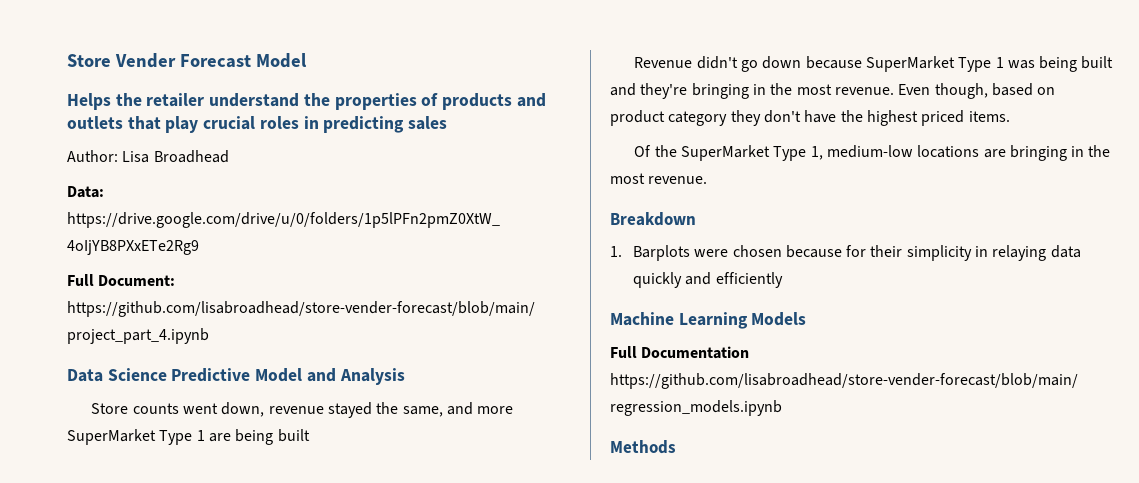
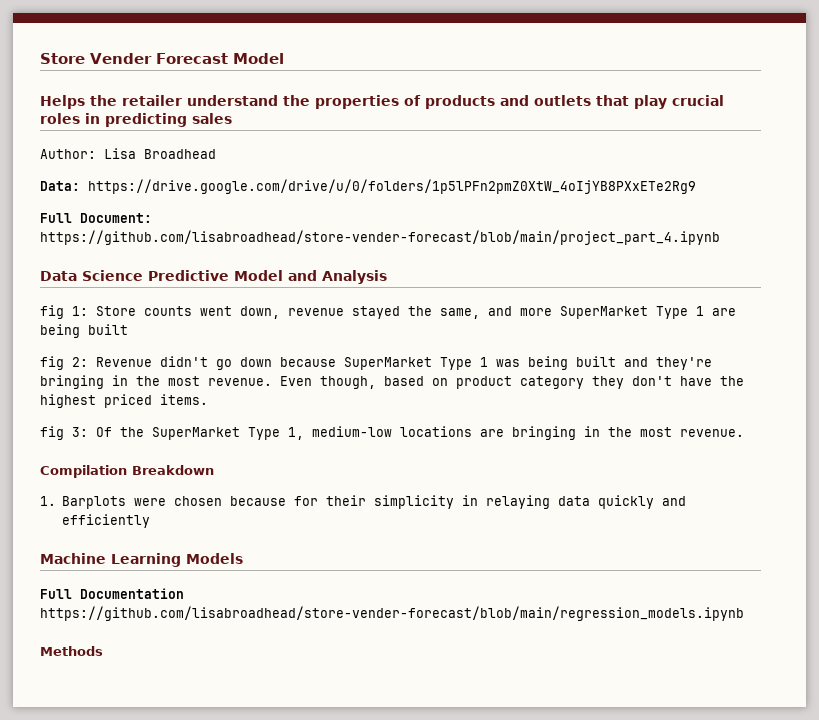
(405, 376) none -> [40,305,88,319] fig 1:
(310, 435) none -> [40,356,88,370] fig 2:
(1010, 116) none -> [40,426,88,440] fig 3:
(708, 180) none -> [40,465,127,478] Compilation

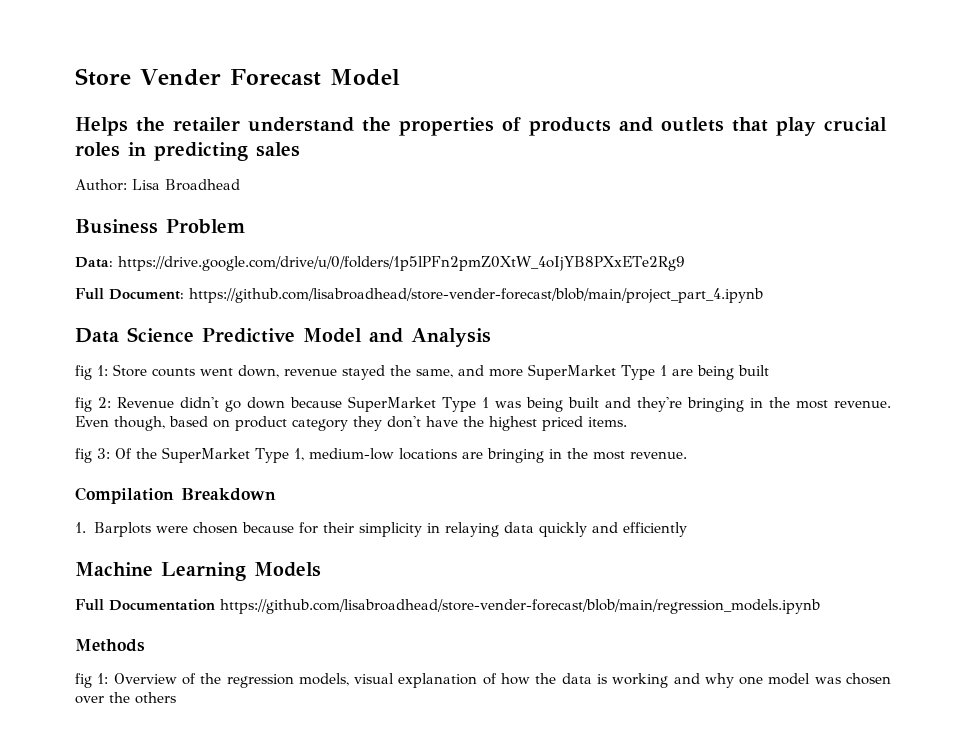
(216, 154) none -> [75,219,245,234] // Business Problem
(103, 651) none -> [75,673,891,688] [75,692,176,704] // fig 1: Overview of the regression models, visual explanation of how the data is working and why one model was chosen over the others

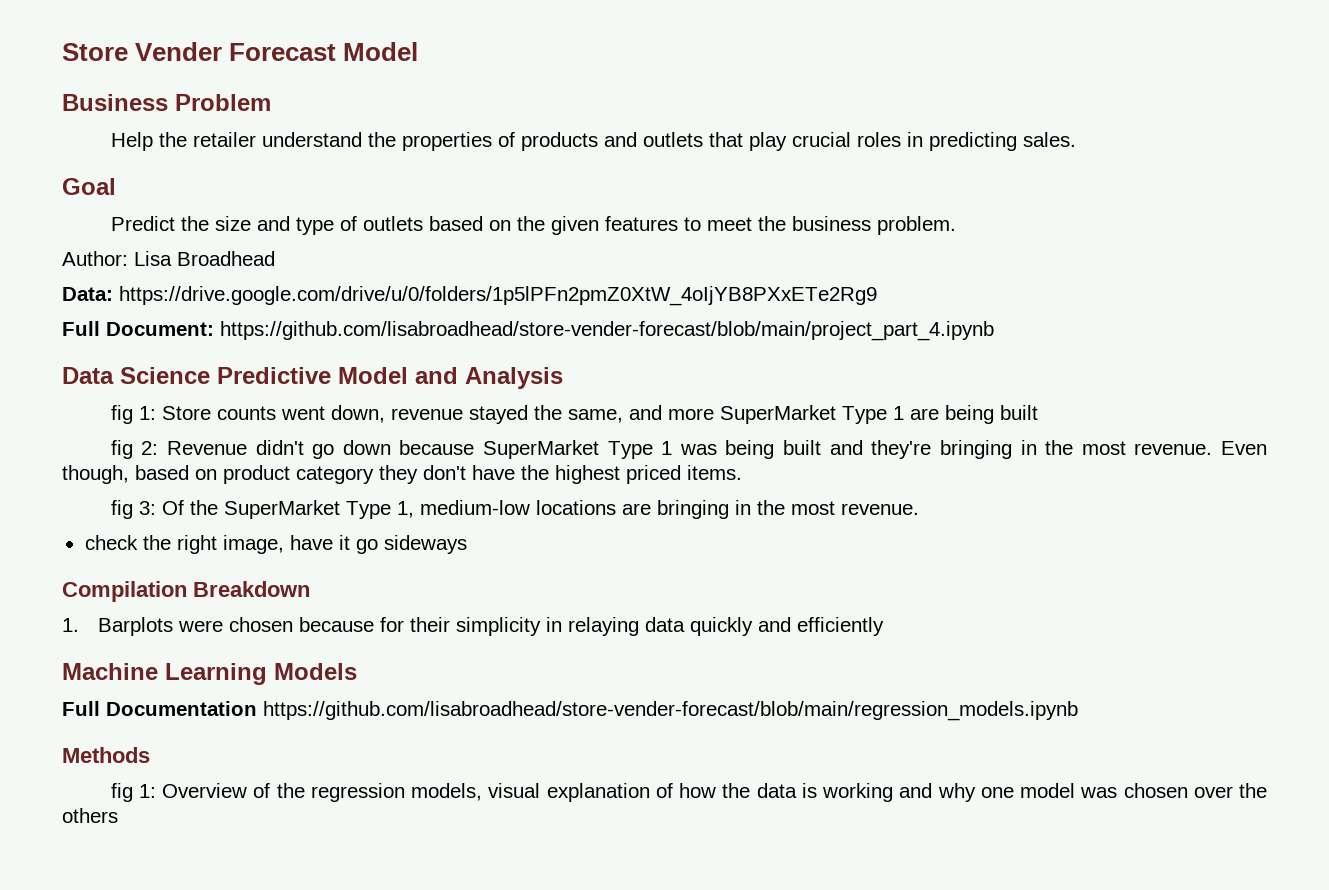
[75,117,128,136] Helps -> [62,94,271,111] [110,132,153,151] Business Problem // Help
[256,142,300,157] sales -> [1022,132,1076,147] [62,178,116,195] [110,216,956,235] sales. // Goal // Predict the size and type of outlets based on the given features to meet the business problem.
[75,219,245,234] // Business Problem -> (275, 258) none
(687, 455) none -> [84,535,467,554] // check the right image, have it go sideways

